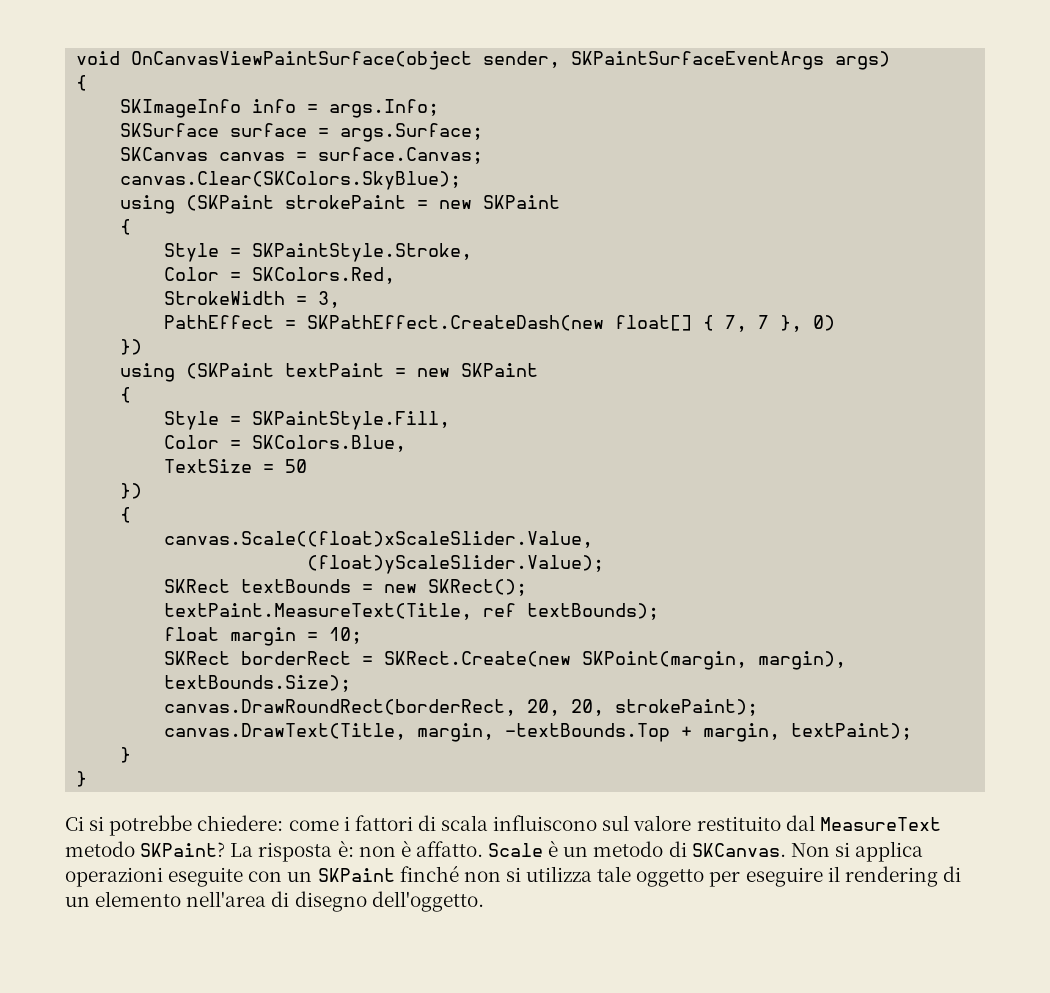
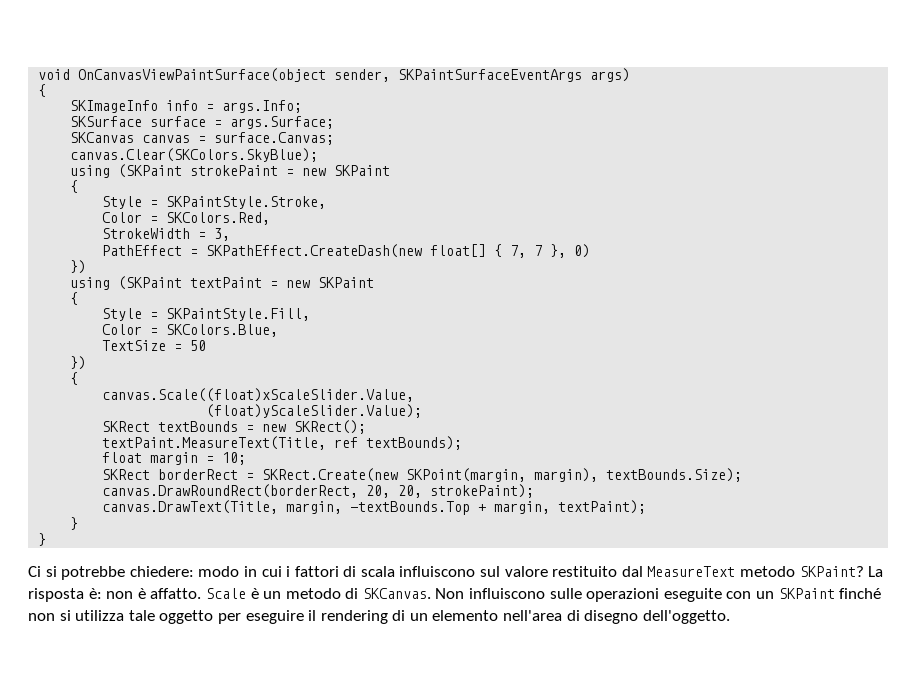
[288,820,339,831] come -> [198,566,282,577] modo in cui
[834,841,924,862] si applica -> [469,588,582,599] influiscono sulle

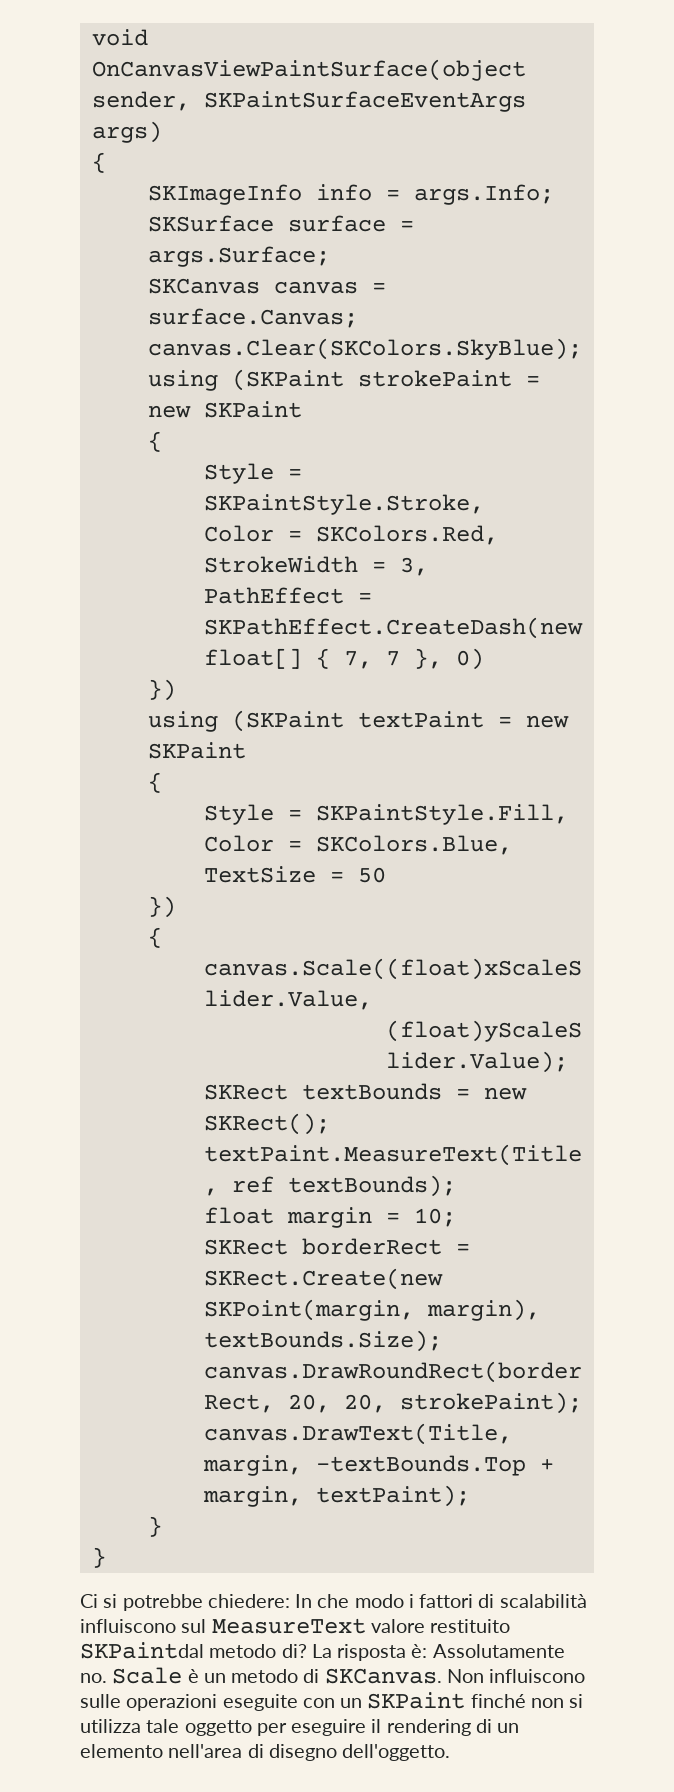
[198,566,282,577] modo in cui -> [295,1594,404,1608] In che modo
[360,566,395,577] scala -> [499,1594,587,1608] scalabilità
(501, 571) none -> [211,1618,366,1634] MeasureText
[621,566,884,577] [28,588,202,602] dal MeasureText metodo SKPaint? La risposta è: non è affatto. -> [80,1642,565,1661] [80,1673,107,1683] SKPaintdal metodo di? La risposta è: Assolutamente no.

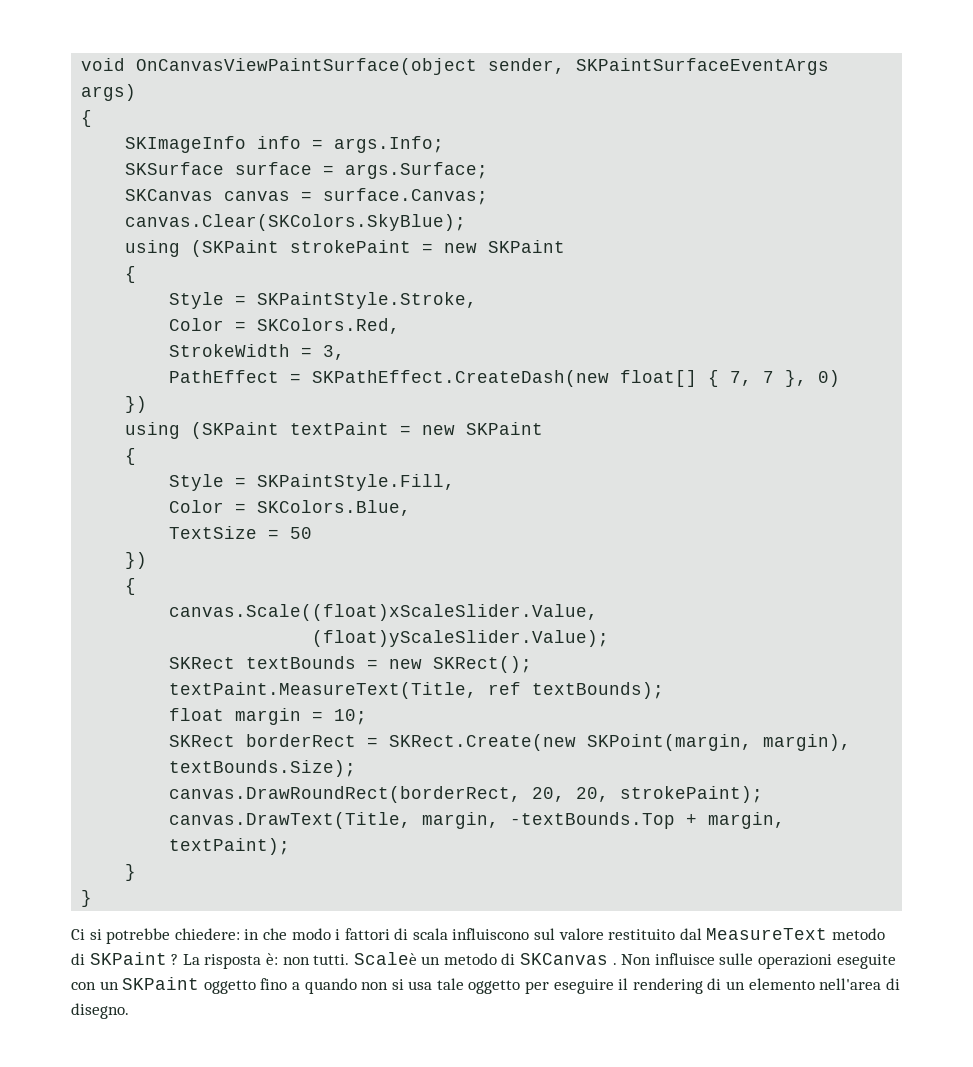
[295,1594,313,1608] In -> [244,929,260,940] in
[499,1594,587,1608] scalabilità -> [412,928,448,940] scala
[211,1618,366,1634] MeasureText -> (556, 934) none
[80,1642,565,1661] [80,1667,586,1684] SKPaintdal metodo di? La risposta è: Assolutamente no. Scale è un metodo di SKCanvas. Non influiscono -> [679,928,886,940] [71,952,715,969] dal MeasureText metodo di SKPaint ? La risposta è: non tutti. Scaleè un metodo di SKCanvas . Non influisce
[470,1694,526,1708] finché -> [203,978,357,994] oggetto fino a quando
[80,1719,141,1733] utilizza -> [408,981,433,990] usa
[268,1744,451,1761] disegno dell'oggetto. -> [71,1003,129,1019] disegno.

